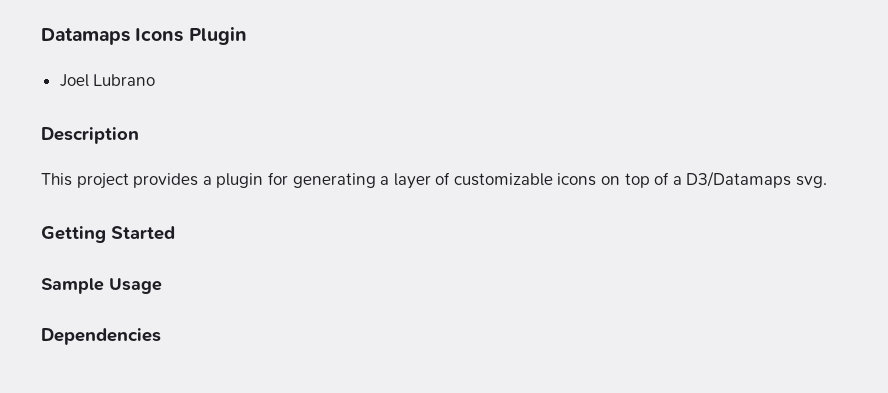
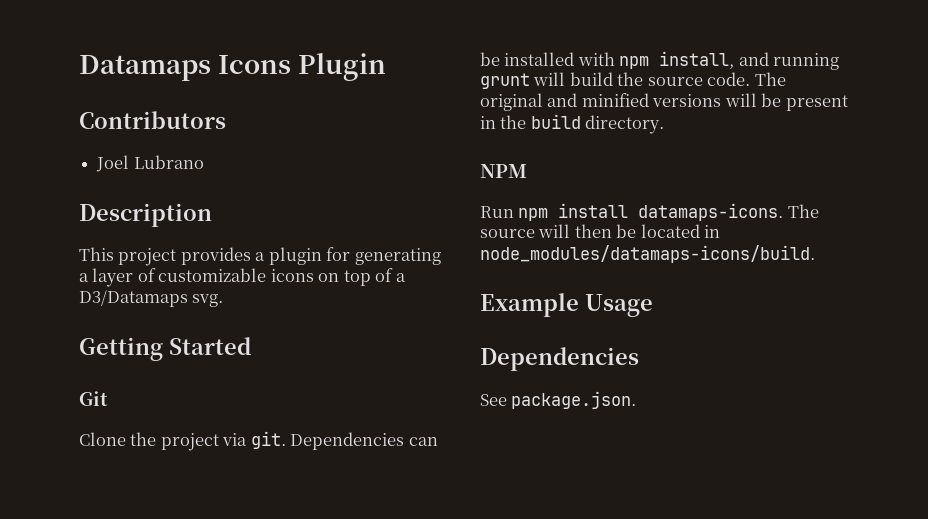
(247, 36) none -> [79,111,226,129] // Contributors
[41,278,104,294] Sample -> [79,391,108,406] [79,431,438,451] [480,51,840,70] [480,72,786,89] [480,93,848,111] [480,114,665,134] [480,164,527,178] [480,203,819,221] [480,224,721,238] [480,245,815,263] [480,293,579,317] Git // Clone the project via git. Dependencies can be installed with npm install, and running grunt will build the source code. The original and minified versions will be present in the build directory. // NPM // Run npm install datamaps-icons. The source will then be located in node_modules/datamaps-icons/build. // Example
(161, 336) none -> [480,391,637,409] // See package.json.

